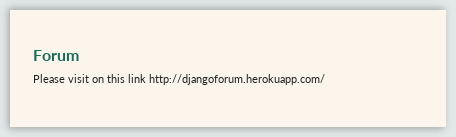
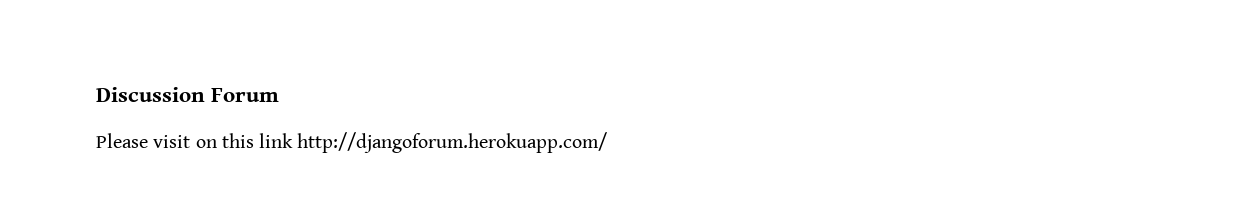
(33, 55) none -> [96,87,205,102] Discussion

